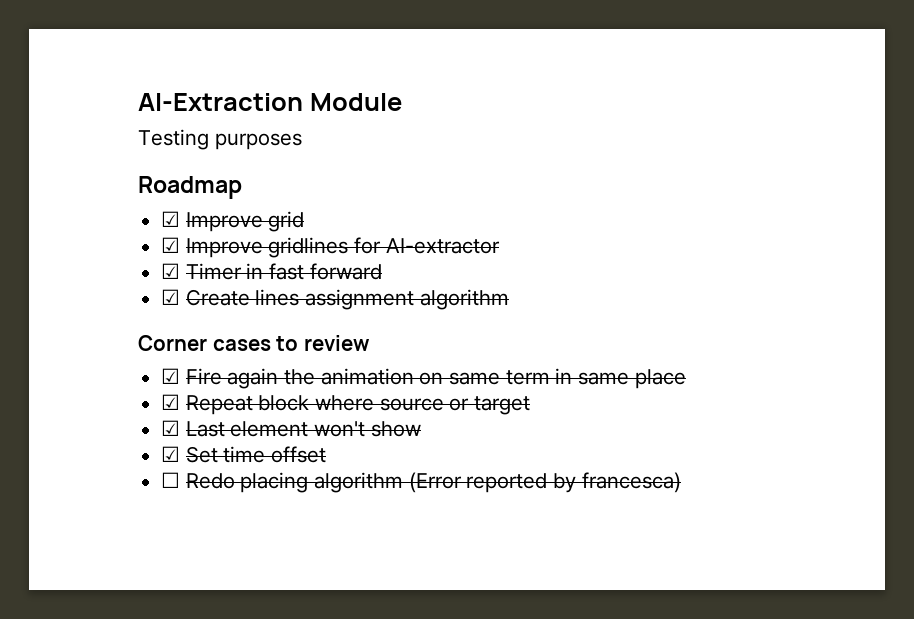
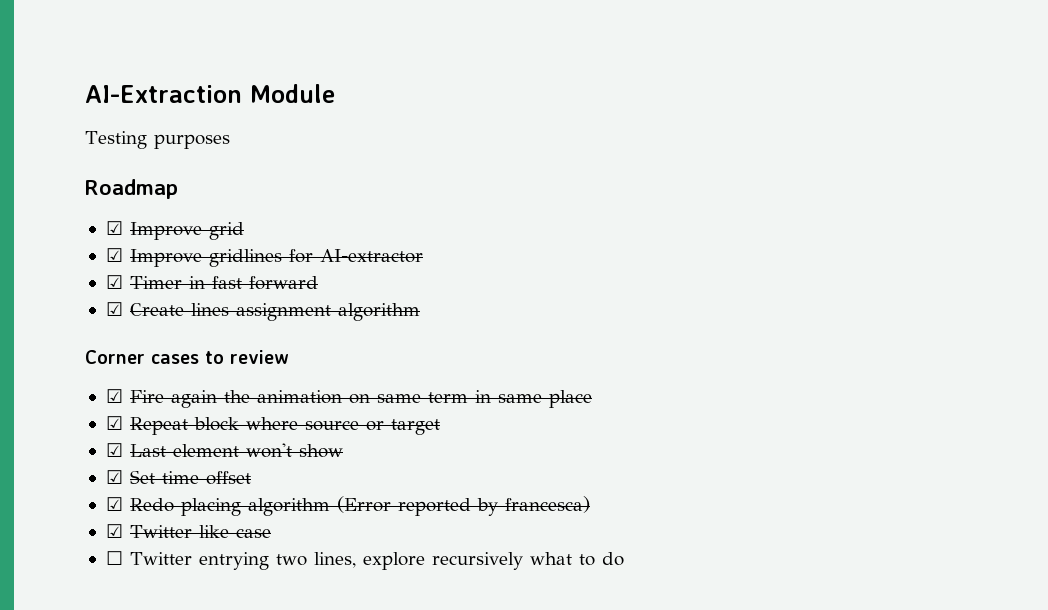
[161,472,181,488] ☐ -> [105,497,123,511] ☑
(681, 482) none -> [105,524,271,538] [105,551,624,570] // ☑ Twitter like case // ☐ Twitter entrying two lines, explore recursively what to do

